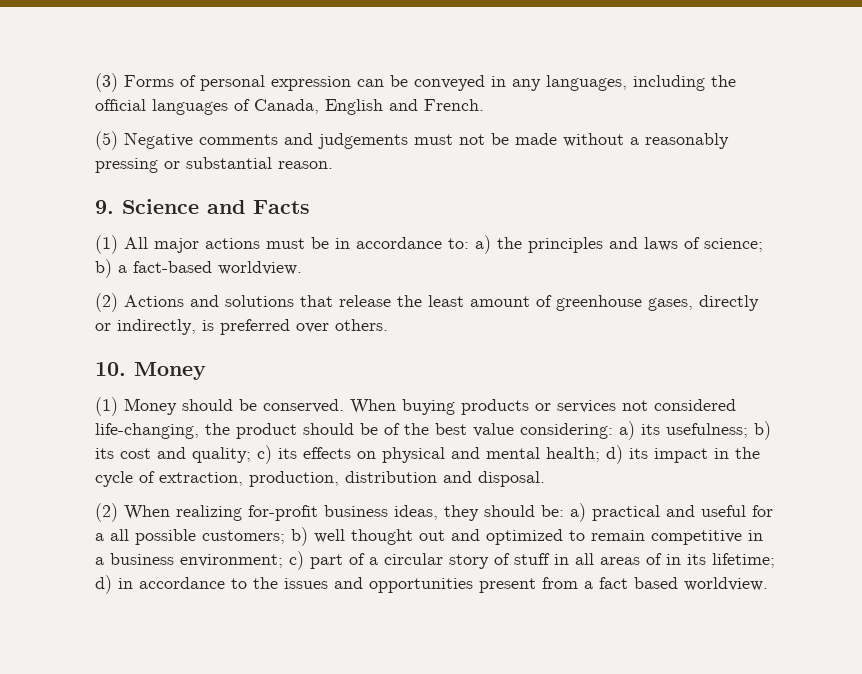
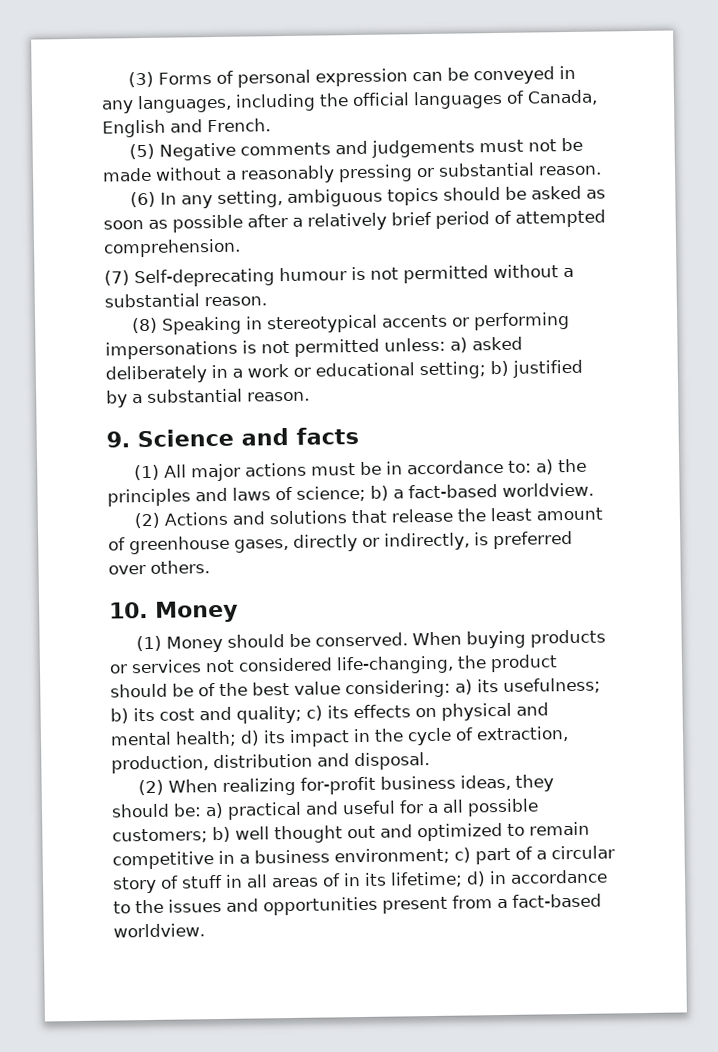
(333, 165) none -> [129,185,606,209] [103,209,606,233] [103,238,241,258] [104,264,574,288] [104,293,267,308] [131,312,570,335] [105,336,523,360] [105,359,583,384] [106,388,310,408] // (6) In any setting, ambiguous topics should be asked as soon as possible after a relatively brief period of attempted comprehension. // (7) Self-deprecating humour is not permitted without a substantial reason. // (8) Speaking in stereotypical accents or performing impersonations is not permitted unless: a) asked deliberately in a work or educational setting; b) justified by a substantial reason.
[253,200,310,214] Facts -> [296,426,359,445] facts
[599,577,678,589] fact based -> [512,893,602,908] fact-based

